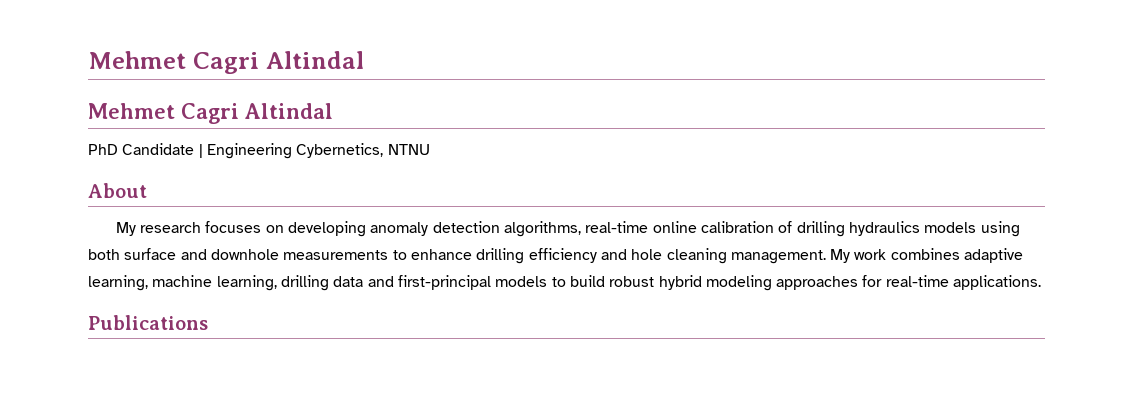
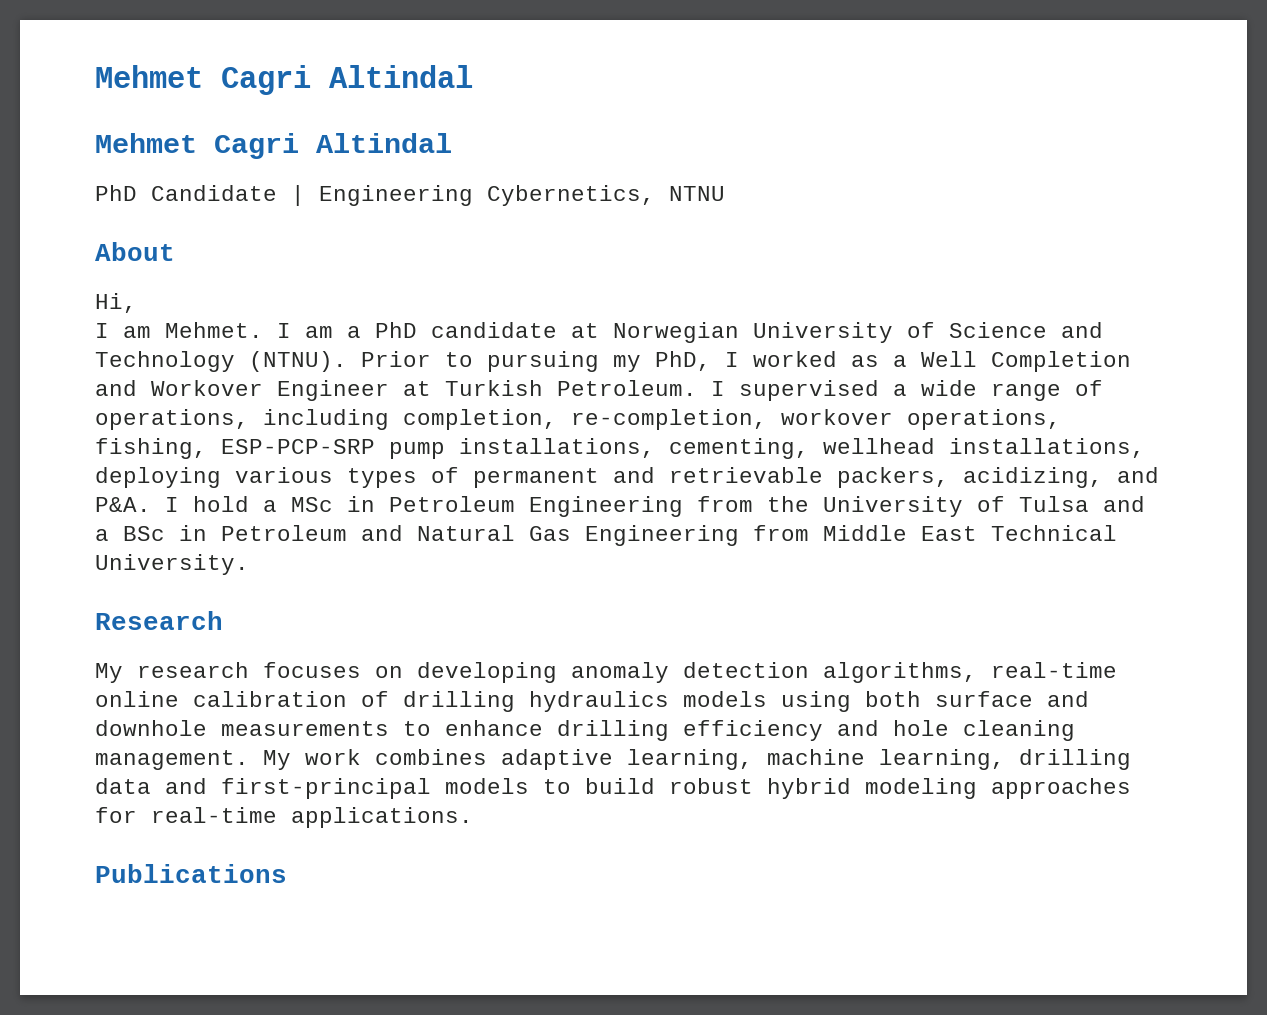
(147, 190) none -> [95,293,137,313] [95,322,1103,343] [95,351,1131,372] [95,380,1103,401] [95,409,1061,430] [95,438,1145,459] [95,467,1159,488] [95,496,1145,517] [95,525,1117,546] [95,554,249,575] [95,611,223,630] // Hi, // I am Mehmet. I am a PhD candidate at Norwegian University of Science and Technology (NTNU). Prior to pursuing my PhD, I worked as a Well Completion and Workover Engineer at Turkish Petroleum. I supervised a wide range of operations, including completion, re-completion, workover operations, fishing, ESP-PCP-SRP pump installations, cementing, wellhead installations, deploying various types of permanent and retrievable packers, acidizing, and P&A. I hold a MSc in Petroleum Engineering from the University of Tulsa and a BSc in Petroleum and Natural Gas Engineering from Middle East Technical University. // Research

